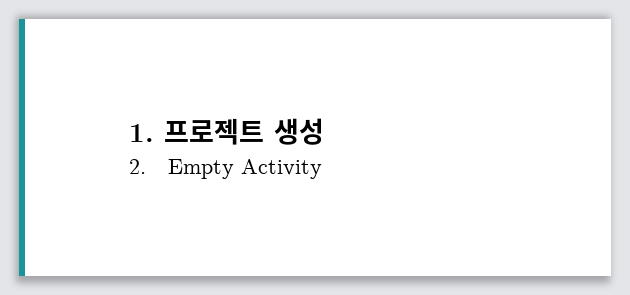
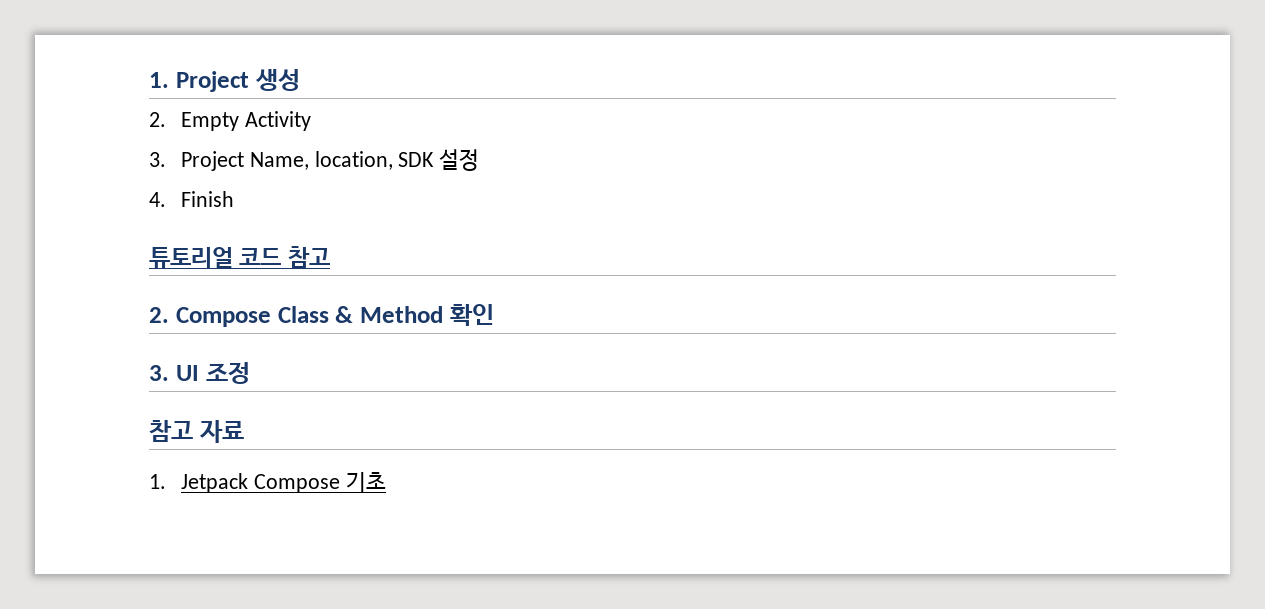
[129,118,264,145] 1. 프로젝트 -> [149,71,249,92] 1. Project
(323, 169) none -> [149,149,480,171] [149,191,234,207] [149,246,330,268] [149,304,494,327] [149,362,250,384] [149,420,244,443] [149,472,386,493] // 3. Project Name, location, SDK 설정 // 4. Finish // 튜토리얼 코드 참고 // 2. Compose Class & Method 확인 // 3. UI 조정 // 참고 자료 // 1. Jetpack Compose 기초

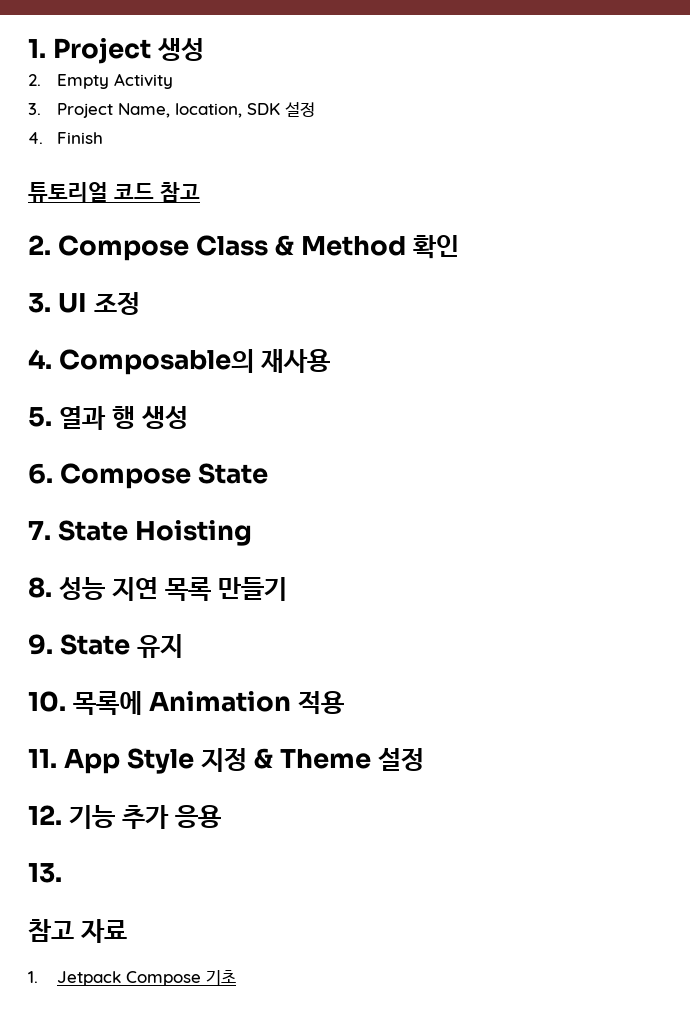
(250, 373) none -> [28,349,331,375] [28,406,189,430] [28,463,269,489] [28,520,253,546] [28,577,288,601] [28,634,184,658] [28,691,345,715] [28,748,425,774] [28,805,222,829] [28,863,62,883] // 4. Composable의 재사용 // 5. 열과 행 생성 // 6. Compose State // 7. State Hoisting // 8. 성능 지연 목록 만들기 // 9. State 유지 // 10. 목록에 Animation 적용 // 11. App Style 지정 & Theme 설정 // 12. 기능 추가 응용 // 13.

